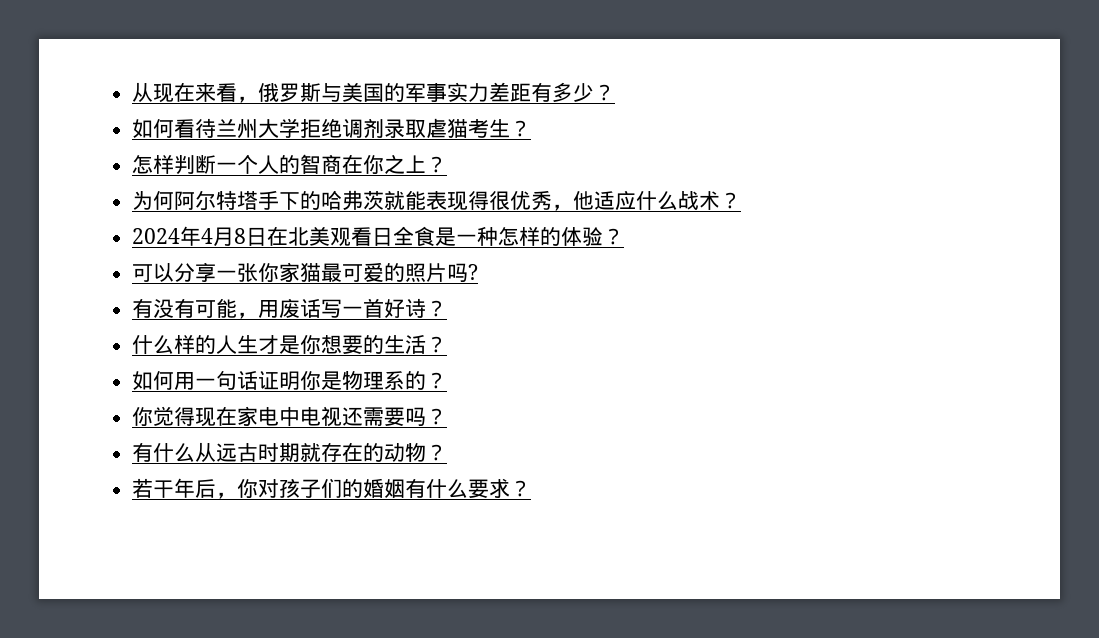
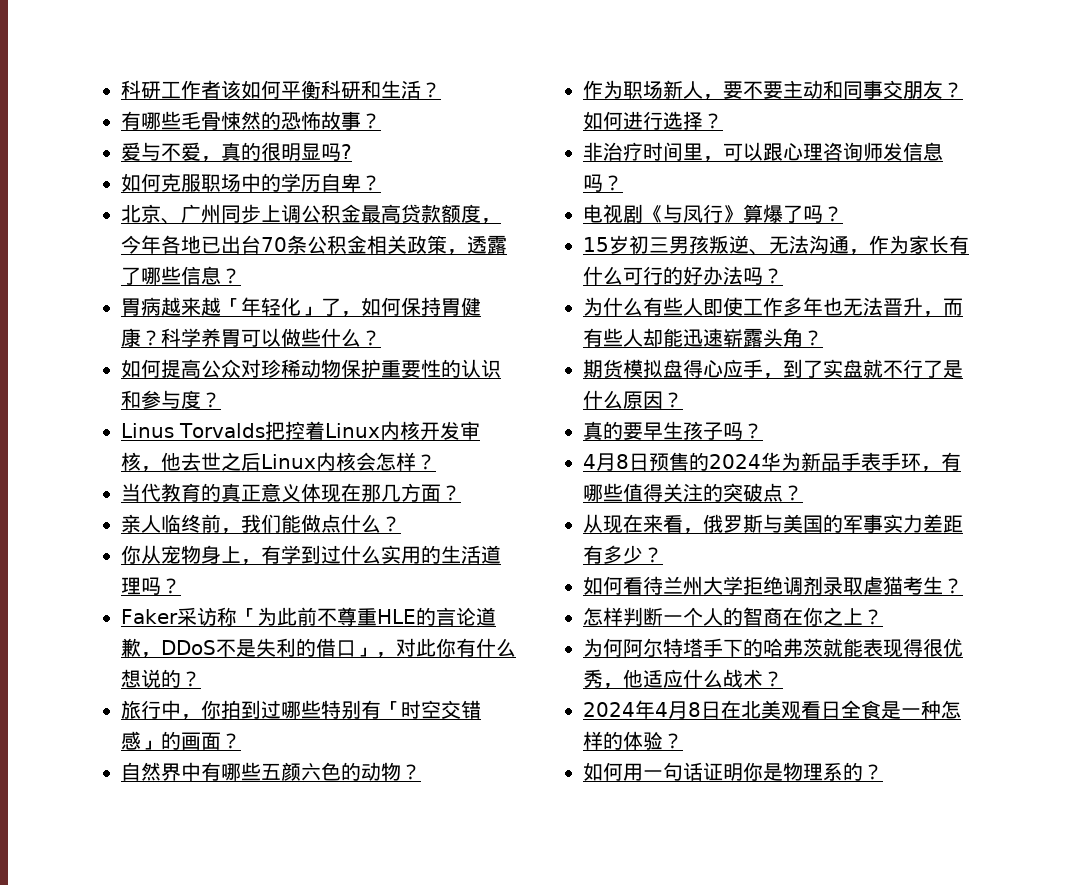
(132, 92) none -> [121,80,441,99] [121,111,381,130] [121,142,352,162] [121,173,381,192] [121,204,501,224] [121,235,507,255] [121,266,241,285] [121,297,481,317] [121,328,381,347] [121,359,501,378] [121,390,221,409] [121,421,480,440] [121,452,436,472] [121,483,461,503] [121,514,401,534] [121,545,501,565] [121,577,181,595] [121,607,496,626] [121,638,516,658] [121,669,201,688] [121,700,481,720] [121,731,241,750] [121,762,421,781] [583,80,963,100] [583,111,723,130] [583,142,943,162] [583,174,623,192] [583,204,843,224] [583,235,969,255] [583,266,783,285] [583,297,963,317] [583,328,823,347] [583,359,963,379] [583,390,683,409] [583,421,763,440] [583,452,961,472] [583,483,803,502] 科研工作者该如何平衡科研和生活？ // 有哪些毛骨悚然的恐怖故事？ // 爱与不爱，真的很明显吗? // 如何克服职场中的学历自卑？ // 北京、广州同步上调公积金最高贷款额度，今年各地已出台70条公积金相关政策，透露了哪些信息？ // 胃病越来越「年轻化」了，如何保持胃健康？科学养胃可以做些什么？ // 如何提高公众对珍稀动物保护重要性的认识和参与度？ // Linus Torvalds把控着Linux内核开发审核，他去世之后Linux内核会怎样？ // 当代教育的真正意义体现在那几方面？ // 亲人临终前，我们能做点什么？ // 你从宠物身上，有学到过什么实用的生活道理吗？ // Faker采访称「为此前不尊重HLE的言论道歉，DDoS不是失利的借口」，对此你有什么想说的？ // 旅行中，你拍到过哪些特别有「时空交错感」的画面？ // 自然界中有哪些五颜六色的动物？ // 作为职场新人，要不要主动和同事交朋友？如何进行选择？ // 非治疗时间里，可以跟心理咨询师发信息吗？ // 电视剧《与凤行》算爆了吗？ // 15岁初三男孩叛逆、无法沟通，作为家长有什么可行的好办法吗？ // 为什么有些人即使工作多年也无法晋升，而有些人却能迅速崭露头角？ // 期货模拟盘得心应手，到了实盘就不行了是什么原因？ // 真的要早生孩子吗？ // 4月8日预售的2024华为新品手表手环，有哪些值得关注的突破点？ //
[132,262,479,282] [132,298,448,319] [132,335,448,355] // 可以分享一张你家猫最可爱的照片吗? // 有没有可能，用废话写一首好诗？ // 什么样的人生才是你想要的生活？ -> (683, 741) none
[132,406,448,427] [132,442,448,463] [132,478,532,499] // 你觉得现在家电中电视还需要吗？ // 有什么从远古时期就存在的动物？ // 若干年后，你对孩子们的婚姻有什么要求？ -> (883, 772) none

